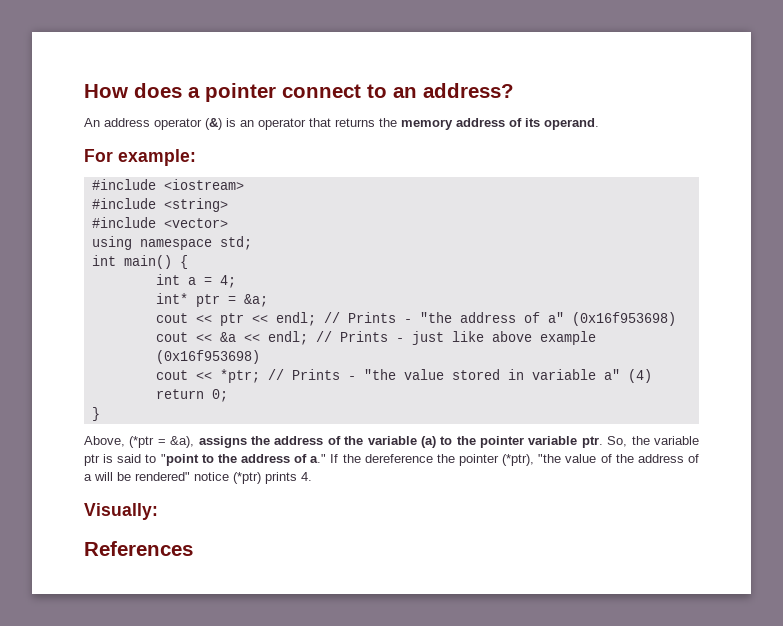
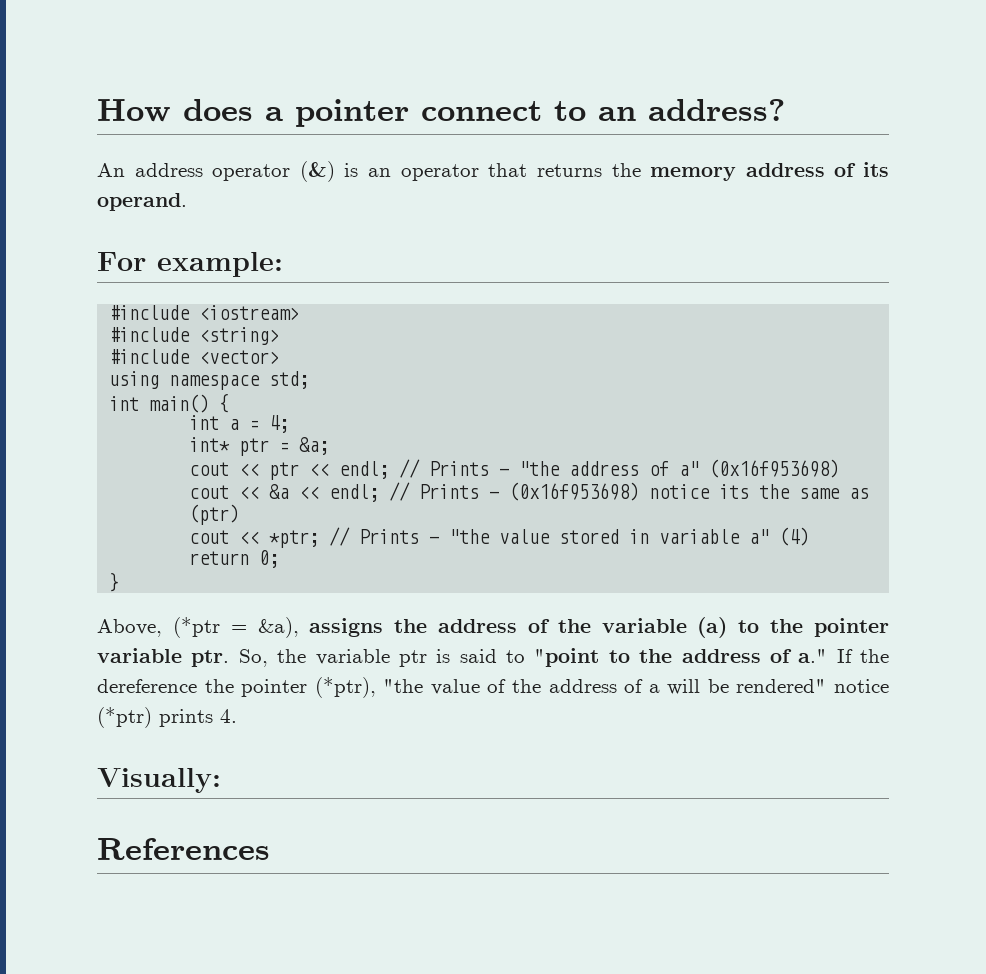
[411,331,596,345] [155,350,260,364] just like above example (0x16f953698) -> [509,482,870,501] [189,504,240,525] (0x16f953698) notice its the same as (ptr)

